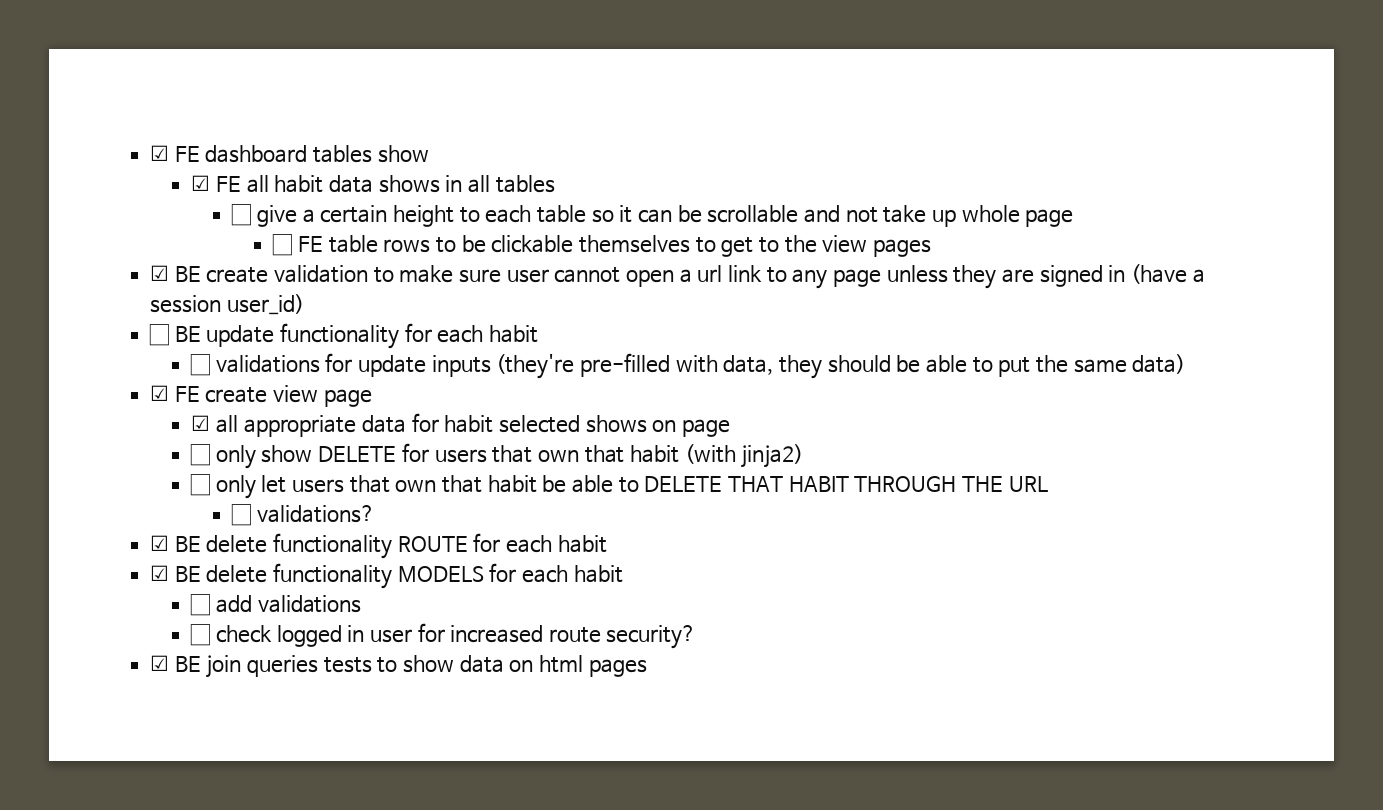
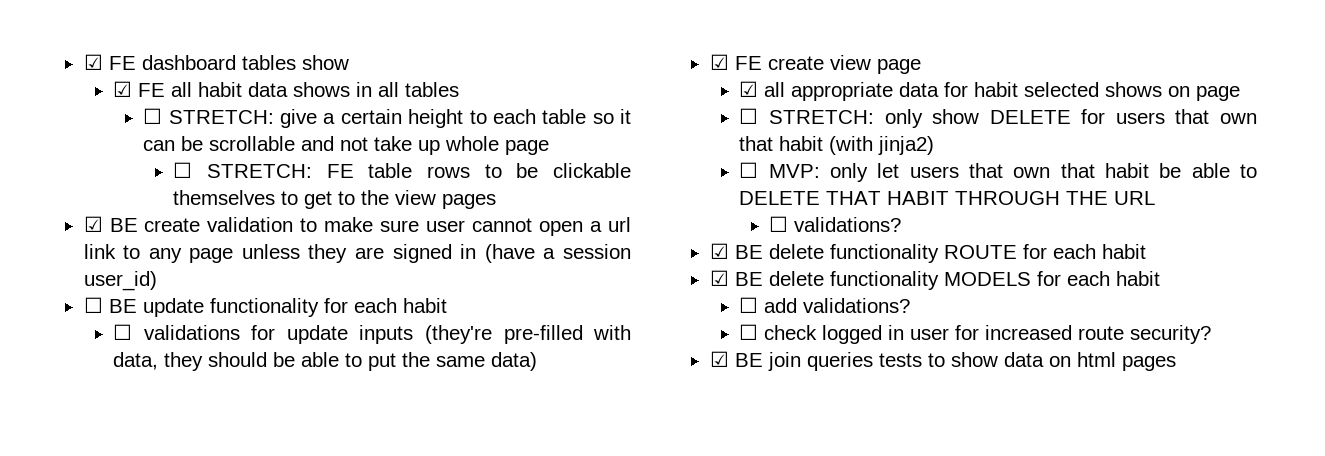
(252, 215) none -> [168,110,274,124] STRETCH:
(293, 245) none -> [207,164,313,178] STRETCH:
(211, 455) none -> [769,110,875,124] STRETCH:
(211, 485) none -> [768,164,820,178] MVP:
[257,595,362,613] validations -> [803,298,911,313] validations?

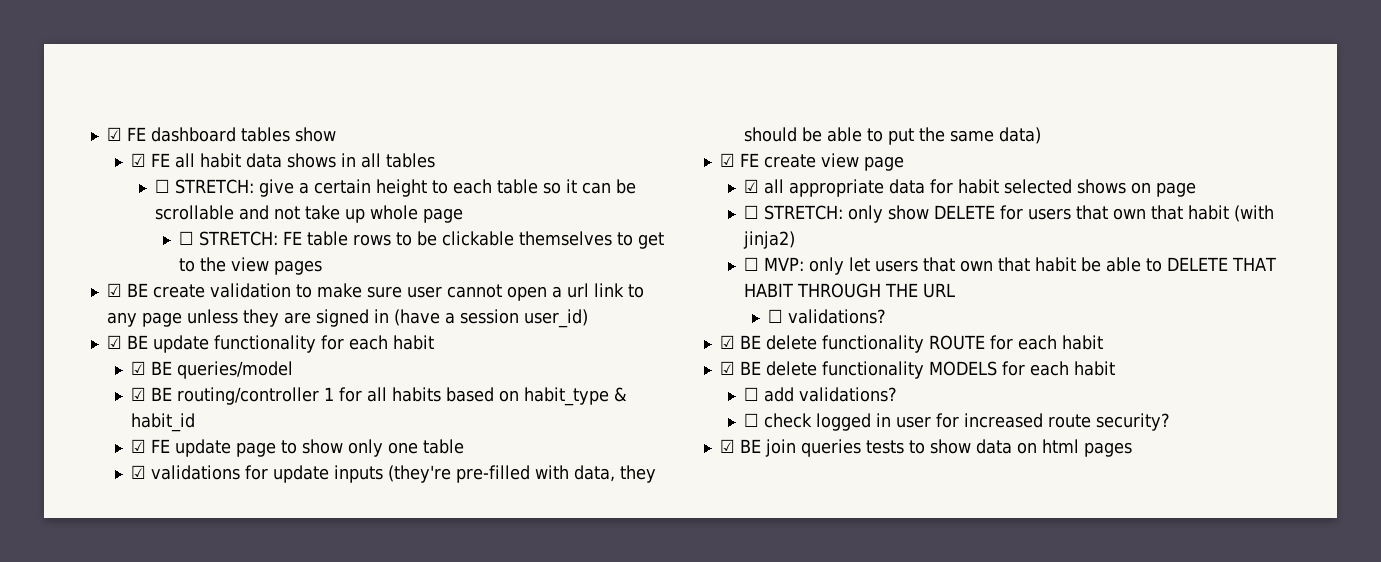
[83,297,103,313] ☐ -> [106,335,122,349] ☑
[113,324,133,340] ☐ -> [130,361,293,379] [130,387,627,406] [130,413,195,432] [130,439,464,457] [130,465,146,479] ☑ BE queries/model // ☑ BE routing/controller 1 for all habits based on habit_type & habit_id // ☑ FE update page to show only one table // ☑

